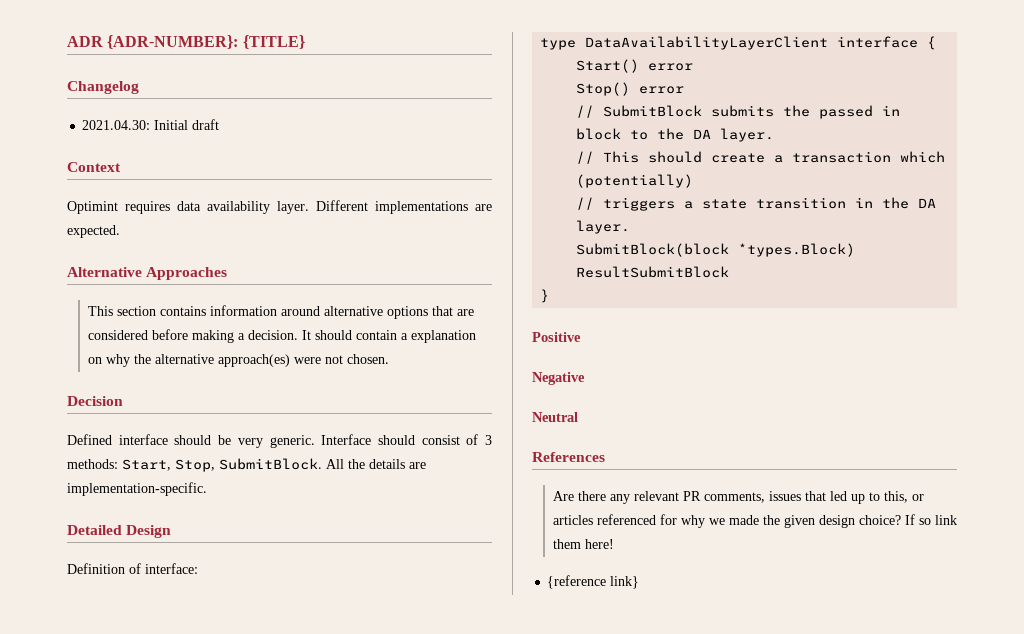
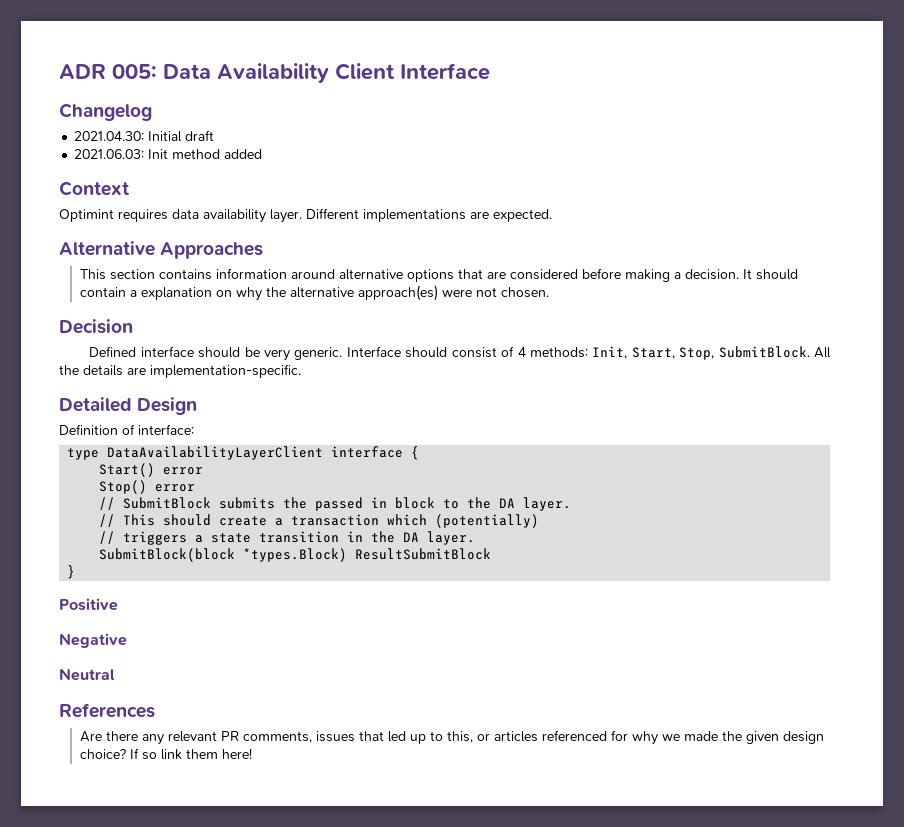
[107,35,305,49] {ADR-NUMBER}: {TITLE} -> [112,63,490,83] 005: Data Availability Client Interface
(220, 124) none -> [74,149,263,159] // 2021.06.03: Init method added
[484,435,492,445] [67,459,118,469] 3 methods: -> [517,346,628,359] 4 methods: Init,
[547,575,640,589] // {reference link} -> (252, 753) none

